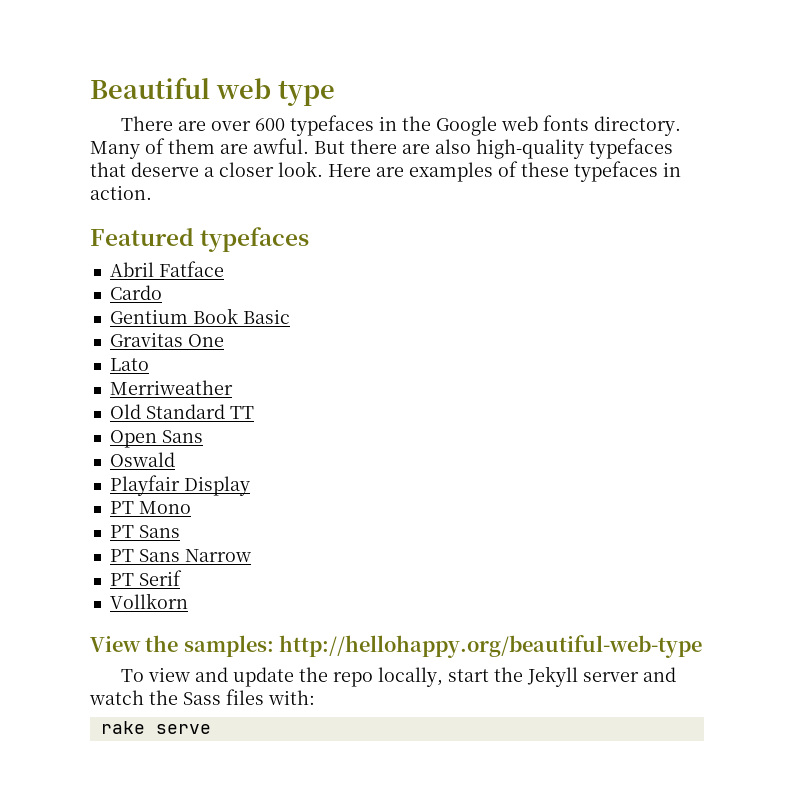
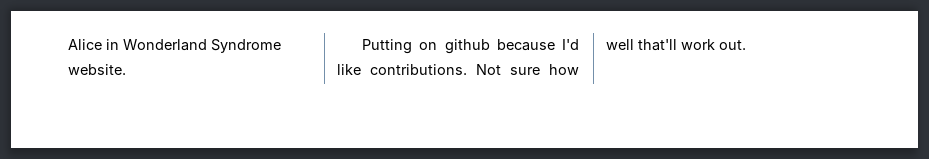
[90,77,335,106] [120,115,681,136] [90,138,673,159] [90,161,681,182] [90,185,152,200] [90,227,310,252] [109,261,224,277] [109,285,162,300] [109,308,290,324] [109,332,224,347] [109,358,149,371] [109,380,233,395] [109,404,254,419] [109,430,203,448] [109,452,175,467] [109,475,250,496] [109,501,191,514] [109,525,180,538] [109,549,251,562] [109,570,182,586] [109,593,188,609] [90,635,703,658] [120,666,676,687] [89,689,315,705] [100,721,211,734] Beautiful web type // There are over 600 typefaces in the Google web fonts directory. Many of them are awful. But there are also high-quality typefaces that deserve a closer look. Here are examples of these typefaces in action. // Featured typefaces // Abril Fatface // Cardo // Gentium Book Basic // Gravitas One // Lato // Merriweather // Old Standard TT // Open Sans // Oswald // Playfair Display // PT Mono // PT Sans // PT Sans Narrow // PT Serif // Vollkorn // View the samples: http://hellohappy.org/beautiful-web-type // To view and update the repo locally, start the Jekyll server and watch the Sass files with: // rake serve -> [68,39,281,53] [68,64,126,75] [362,39,579,54] [337,64,579,75] [606,39,746,51] Alice in Wonderland Syndrome website. // Putting on github because I'd like contributions. Not sure how well that'll work out.

